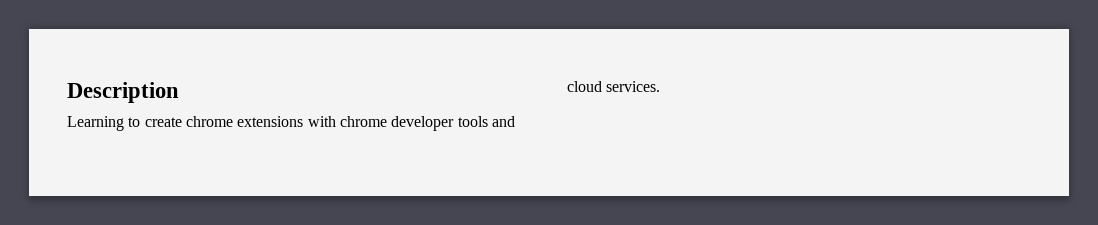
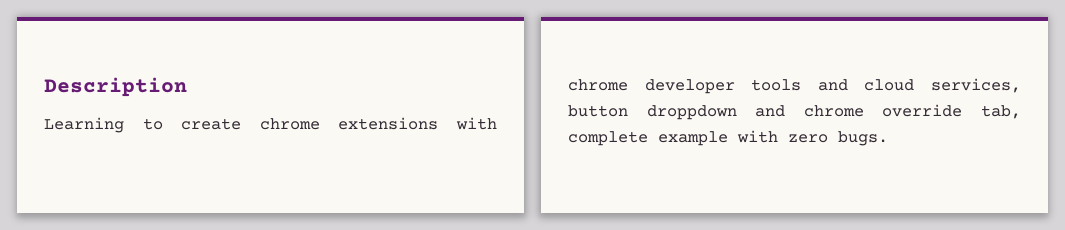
[606,81,661,92] services. -> [931,78,1021,93] [568,104,1021,120] [568,130,888,146] services, button droppdown and chrome override tab, complete example with zero bugs.

